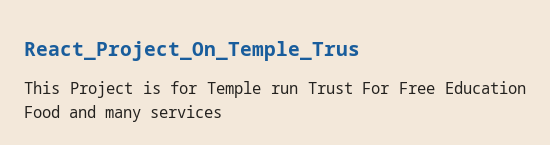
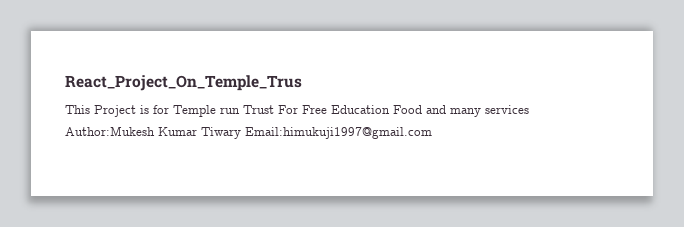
(222, 111) none -> [65,126,432,139] // Author:Mukesh Kumar Tiwary Email:himukuji1997@gmail.com

